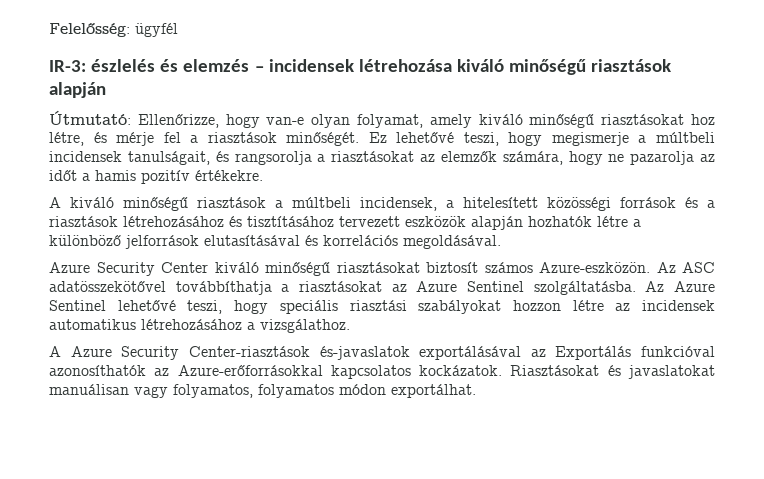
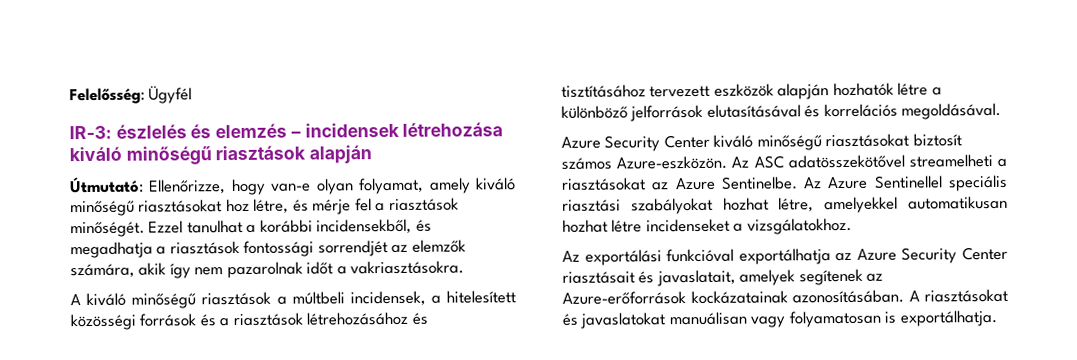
[135,23,178,37] ügyfél -> [148,85,193,104] Ügyfél
[368,132,716,146] [49,151,715,165] [49,170,263,184] Ez lehetővé teszi, hogy megismerje a múltbeli incidensek tanulságait, és rangsorolja a riasztásokat az elemzők számára, hogy ne pazarolja az időt a hamis pozitív értékekre. -> [148,218,432,235] [70,239,466,259] [70,260,465,279] Ezzel tanulhat a korábbi incidensekből, és megadhatja a riasztások fontossági sorrendjét az elemzők számára, akik így nem pazarolnak időt a vakriasztásokra.
[175,281,272,295] továbbíthatja -> [908,153,993,168] streamelheti
[467,281,715,295] [49,300,715,314] [49,319,350,333] [49,346,715,360] [49,365,715,379] [49,384,476,398] Sentinel szolgáltatásba. Az Azure Sentinel lehetővé teszi, hogy speciális riasztási szabályokat hozzon létre az incidensek automatikus létrehozásához a vizsgálathoz. // A Azure Security Center-riasztások és-javaslatok exportálásával az Exportálás funkcióval azonosíthatók az Azure-erőforrásokkal kapcsolatos kockázatok. Riasztásokat és javaslatokat manuálisan vagy folyamatos, folyamatos módon exportálhat. -> [720,174,1008,192] [562,195,1008,215] [562,217,852,235] [562,246,1008,266] [562,268,884,287] [562,288,1008,305] [562,309,997,329] Sentinelbe. Az Azure Sentinellel speciális riasztási szabályokat hozhat létre, amelyekkel automatikusan hozhat létre incidenseket a vizsgálatokhoz. // Az exportálási funkcióval exportálhatja az Azure Security Center riasztásait és javaslatait, amelyek segítenek az Azure-erőforrások kockázatainak azonosításában. A riasztásokat és javaslatokat manuálisan vagy folyamatosan is exportálhatja.

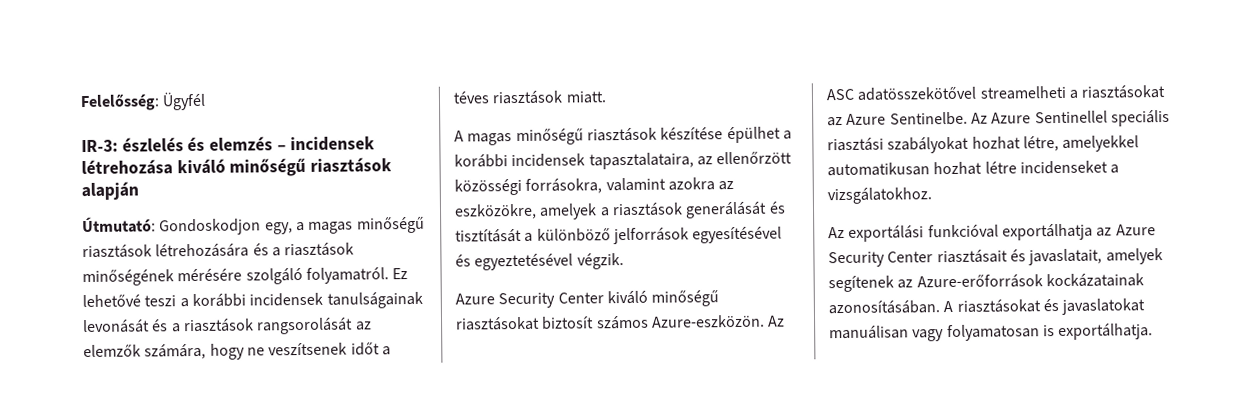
[148,177,516,196] [70,197,459,217] [70,218,432,238] [70,239,466,259] [70,260,465,279] [70,290,516,309] [70,311,428,331] [561,82,942,100] [561,102,1002,122] Ellenőrizze, hogy van-e olyan folyamat, amely kiváló minőségű riasztásokat hoz létre, és mérje fel a riasztások minőségét. Ezzel tanulhat a korábbi incidensekből, és megadhatja a riasztások fontossági sorrendjét az elemzők számára, akik így nem pazarolnak időt a vakriasztásokra. // A kiváló minőségű riasztások a múltbeli incidensek, a hitelesített közösségi források és a riasztások létrehozásához és tisztításához tervezett eszközök alapján hozhatók létre a különböző jelforrások elutasításával és korrelációs megoldásával. -> [159,216,425,236] [82,242,355,259] [82,267,409,287] [82,291,423,309] [82,317,372,335] [83,342,391,360] [453,90,607,105] [454,126,792,146] [454,151,793,170] [454,177,735,196] [454,201,786,220] [455,226,783,245] [455,253,624,271] Gondoskodjon egy, a magas minőségű riasztások létrehozására és a riasztások minőségének mérésére szolgáló folyamatról. Ez lehetővé teszi a korábbi incidensek tanulságainak levonását és a riasztások rangsorolását az elemzők számára, hogy ne veszítsenek időt a téves riasztások miatt. // A magas minőségű riasztások készítése épülhet a korábbi incidensek tapasztalataira, az ellenőrzött közösségi forrásokra, valamint azokra az eszközökre, amelyek a riasztások generálását és tisztítását a különböző jelforrások egyesítésével és egyeztetésével végzik.

